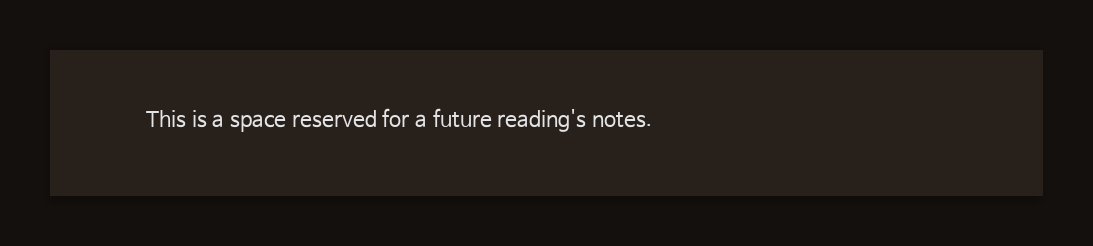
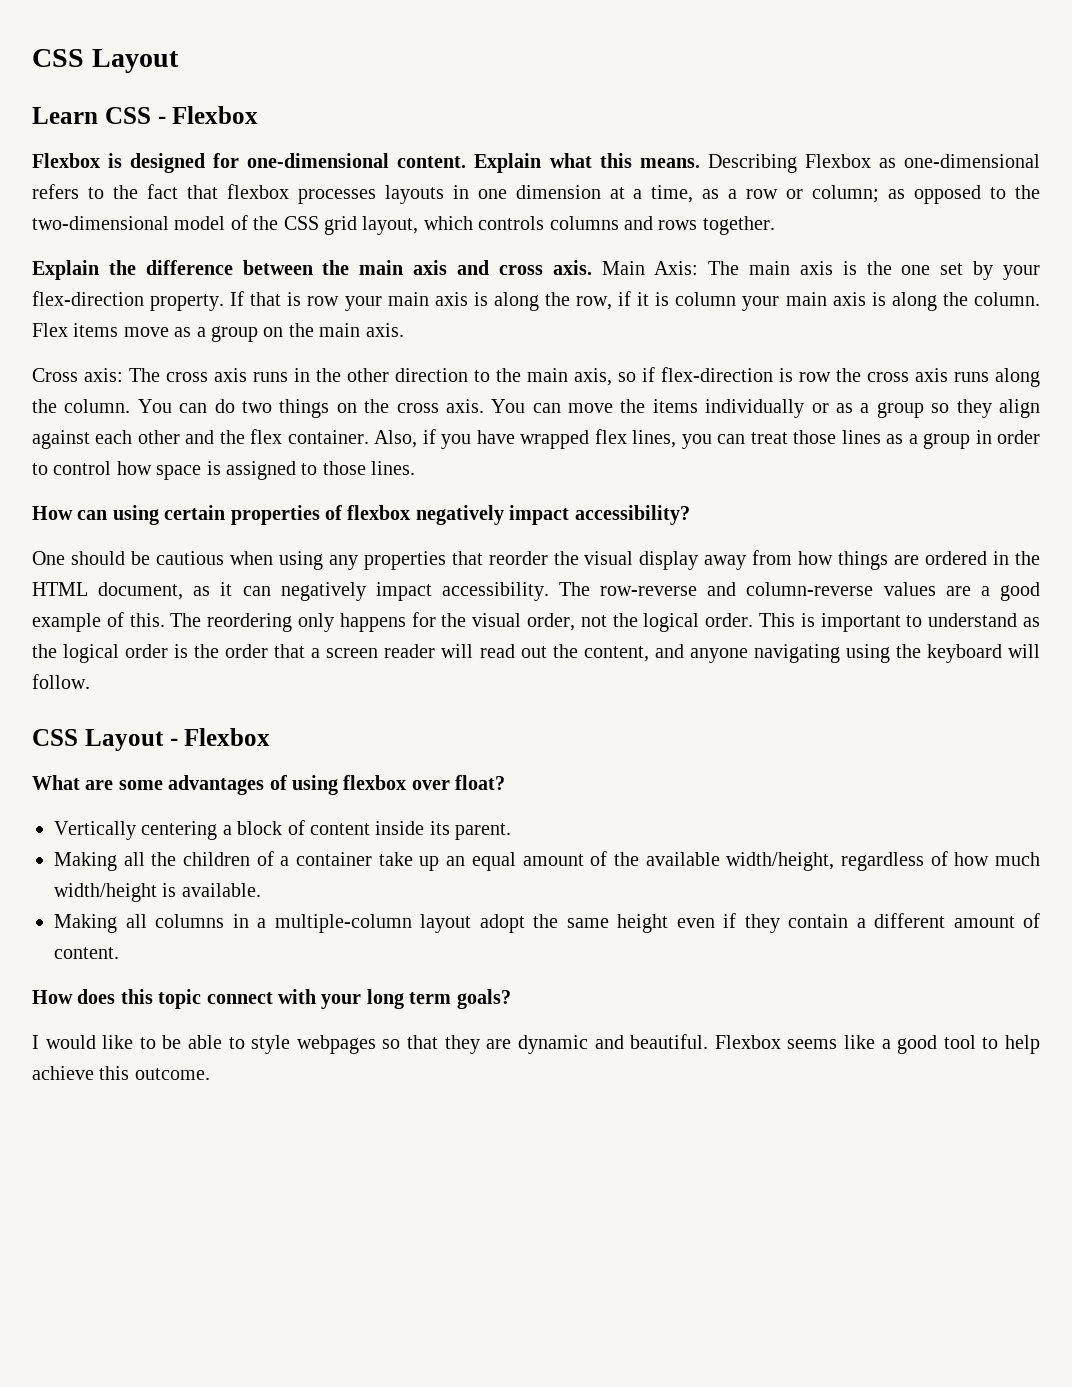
[146,108,652,132] This is a space reserved for a future reading's notes. -> [32,49,179,73] [32,106,259,124] [32,153,1040,173] [32,184,1041,204] [32,215,775,235] [32,260,1041,280] [32,291,1040,311] [32,323,404,342] [32,367,1040,387] [32,399,1041,418] [32,429,1041,449] [32,461,416,480] [32,505,690,525] [32,550,1041,570] [32,582,1040,601] [32,612,1040,632] [32,644,1040,663] [32,674,90,689] [32,728,271,751] [32,775,506,795] [54,820,512,840] [54,851,1041,871] [54,883,261,902] [54,913,1040,933] [54,947,119,959] [32,989,511,1009] [32,1034,1040,1054] [32,1066,210,1080] CSS Layout // Learn CSS - Flexbox // Flexbox is designed for one-dimensional content. Explain what this means. Describing Flexbox as one-dimensional refers to the fact that flexbox processes layouts in one dimension at a time, as a row or column; as opposed to the two-dimensional model of the CSS grid layout, which controls columns and rows together. // Explain the difference between the main axis and cross axis. Main Axis: The main axis is the one set by your flex-direction property. If that is row your main axis is along the row, if it is column your main axis is along the column. Flex items move as a group on the main axis. // Cross axis: The cross axis runs in the other direction to the main axis, so if flex-direction is row the cross axis runs along the column. You can do two things on the cross axis. You can move the items individually or as a group so they align against each other and the flex container. Also, if you have wrapped flex lines, you can treat those lines as a group in order to control how space is assigned to those lines. // How can using certain properties of flexbox negatively impact accessibility? // One should be cautious when using any properties that reorder the visual display away from how things are ordered in the HTML document, as it can negatively impact accessibility. The row-reverse and column-reverse values are a good example of this. The reordering only happens for the visual order, not the logical order. This is important to understand as the logical order is the order that a screen reader will read out the content, and anyone navigating using the keyboard will follow. // CSS Layout - Flexbox // What are some advantages of using flexbox over float? // Vertically centering a block of content inside its parent. // Making all the children of a container take up an equal amount of the available width/height, regardless of how much width/height is available. // Making all columns in a multiple-column layout adopt the same height even if they contain a different amount of content. // How does this topic connect with your long term goals? // I would like to be able to style webpages so that they are dynamic and beautiful. Flexbox seems like a good tool to help achieve this outcome.

